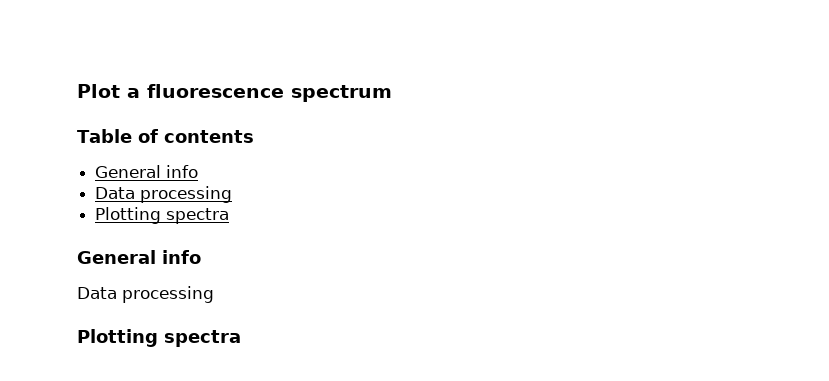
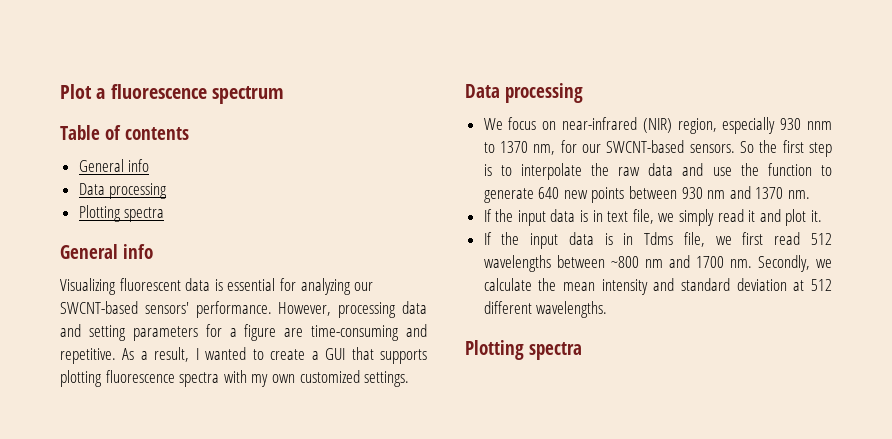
[77,286,214,303] Data processing -> [60,278,374,295] [60,301,428,318] [60,324,427,341] [60,347,427,364] [60,370,410,387] [465,83,583,103] [483,117,832,134] [483,140,832,157] [483,163,832,180] [483,186,811,203] [483,209,822,226] [483,232,832,249] [483,255,832,272] [483,278,832,295] [483,301,608,318] Visualizing fluorescent data is essential for analyzing our SWCNT-based sensors' performance. However, processing data and setting parameters for a figure are time-consuming and repetitive. As a result, I wanted to create a GUI that supports plotting fluorescence spectra with my own customized settings. // Data processing // We focus on near-infrared (NIR) region, especially 930 nnm to 1370 nm, for our SWCNT-based sensors. So the first step is to interpolate the raw data and use the function to generate 640 new points between 930 nm and 1370 nm. // If the input data is in text file, we simply read it and plot it. // If the input data is in Tdms file, we first read 512 wavelengths between ~800 nm and 1700 nm. Secondly, we calculate the mean intensity and standard deviation at 512 different wavelengths.

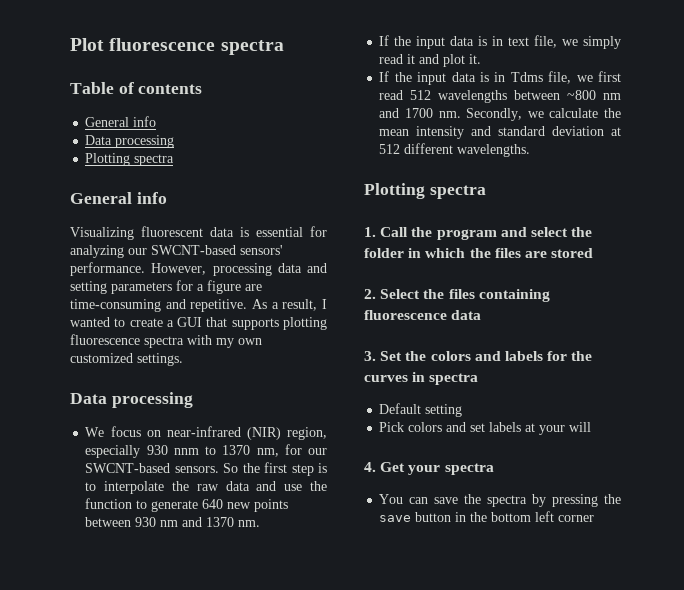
[96,84,284,104] a fluorescence spectrum -> [109,38,284,55] fluorescence spectra
(582, 351) none -> [364,227,593,240] [364,248,594,258] [364,289,550,302] [364,310,482,320] [364,351,593,361] [364,372,479,385] [379,403,463,417] [379,422,592,435] [364,462,494,475] [379,494,621,507] [379,511,595,522] // 1. Call the program and select the folder in which the files are stored // 2. Select the files containing fluorescence data // 3. Set the colors and labels for the curves in spectra // Default setting // Pick colors and set labels at your will // 4. Get your spectra // You can save the spectra by pressing the save button in the bottom left corner

